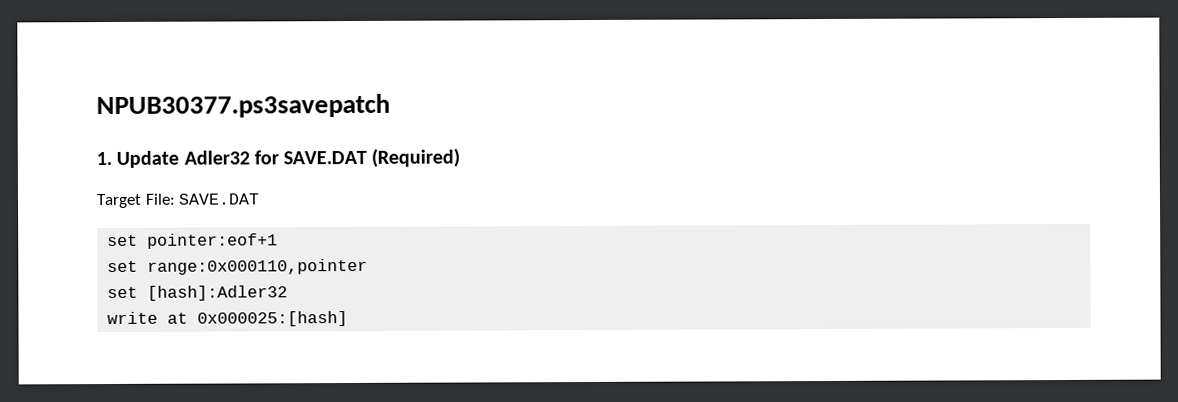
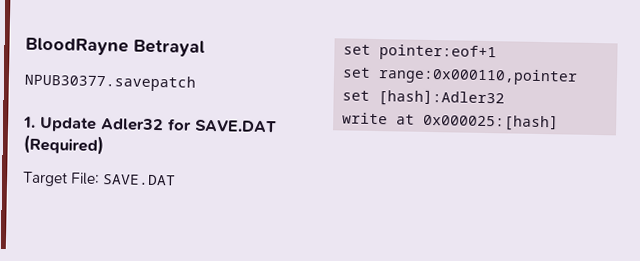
[96,93,390,119] NPUB30377.ps3savepatch -> [25,37,205,57] [24,73,196,92] BloodRayne Betrayal // NPUB30377.savepatch

